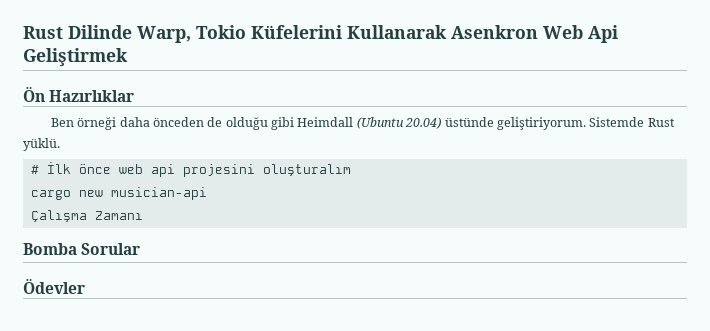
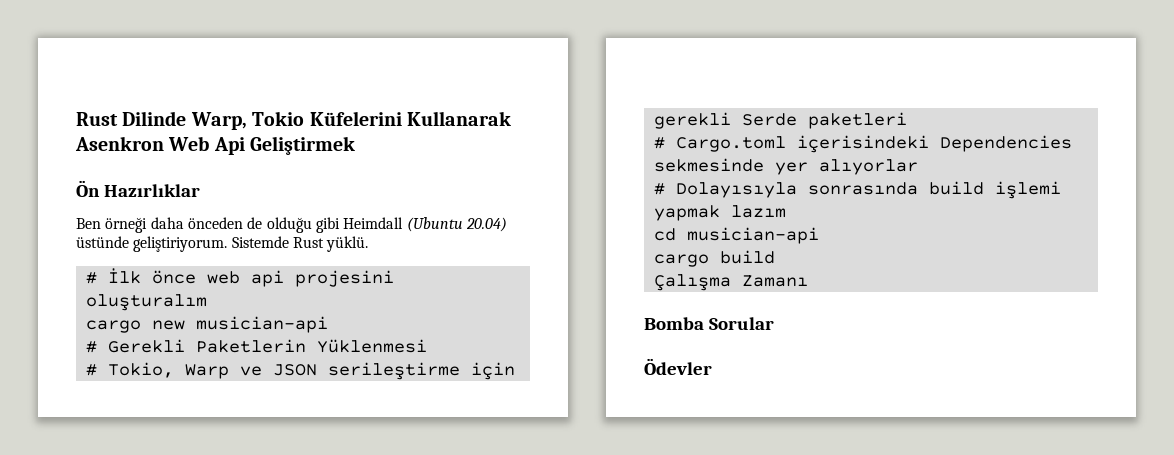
(207, 193) none -> [85,339,427,353] [85,362,515,380] [653,112,907,129] [653,135,1072,153] [653,158,918,175] [653,181,1061,199] [653,205,786,221] [653,227,819,244] [653,250,775,267] // # Gerekli Paketlerin Yüklenmesi // # Tokio, Warp ve JSON serileştirme için gerekli Serde paketleri // # Cargo.toml içerisindeki Dependencies sekmesinde yer alıyorlar // # Dolayısıyla sonrasında build işlemi yapmak lazım // cd musician-api // cargo build

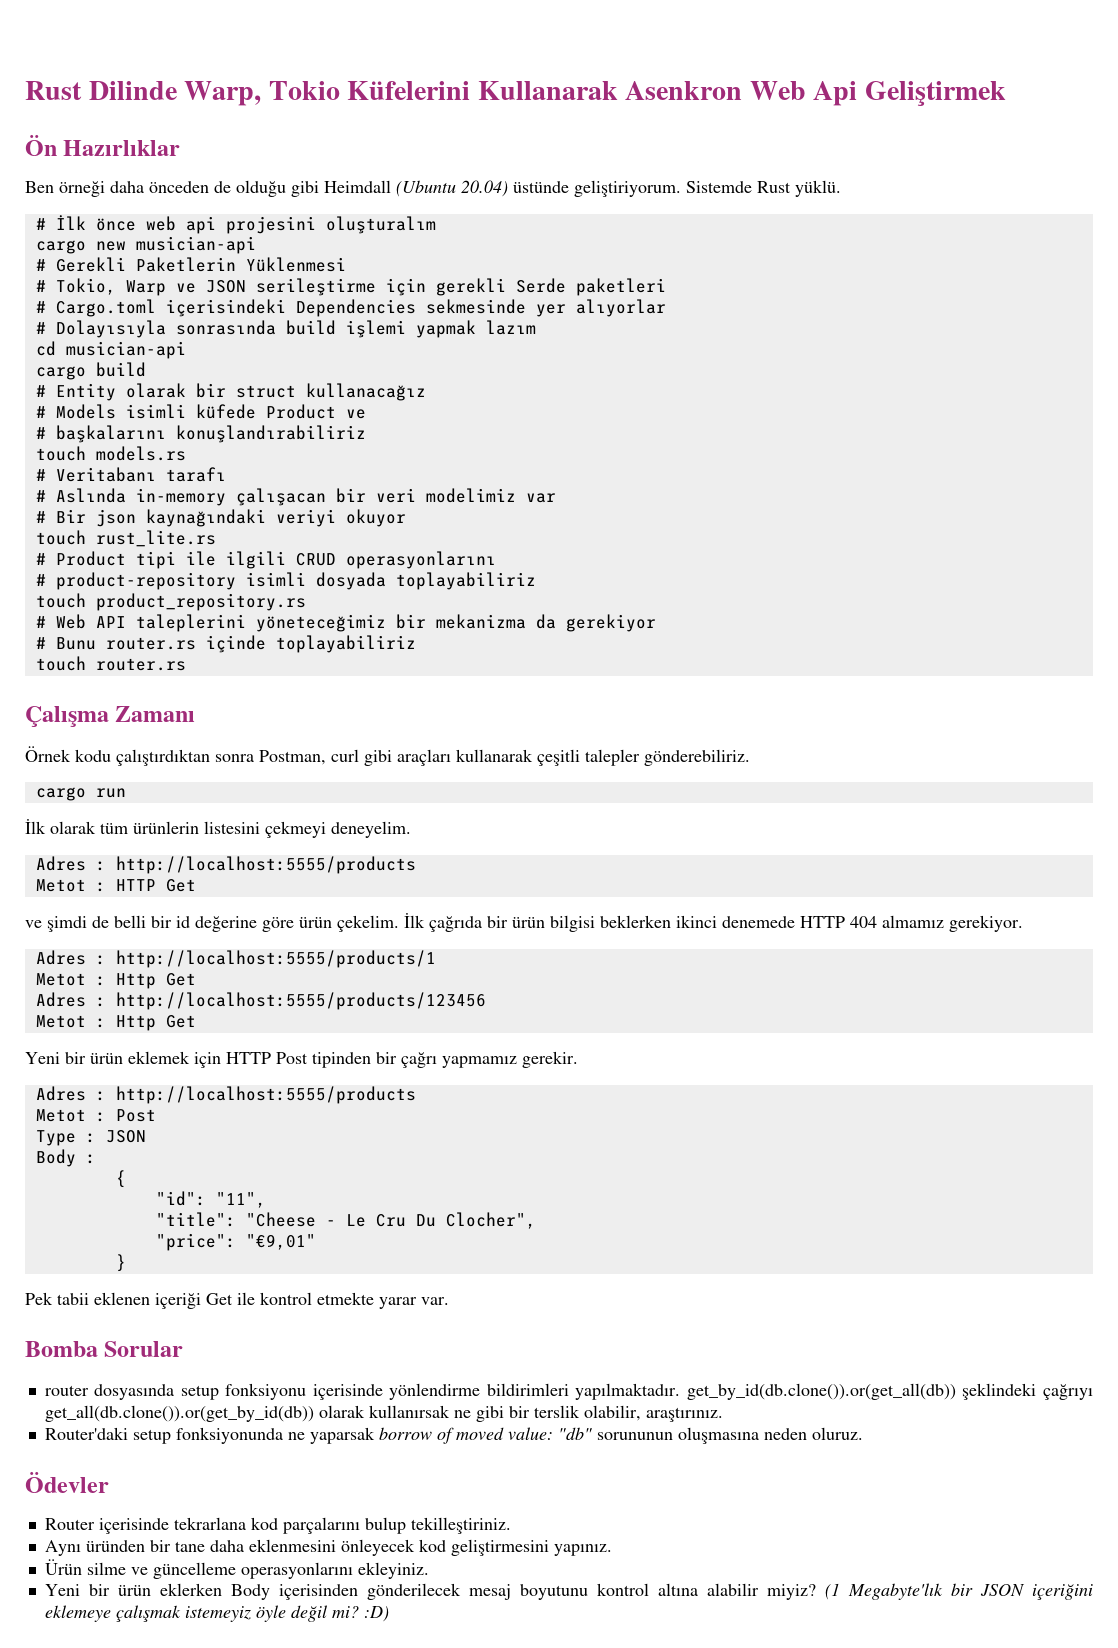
[653,274,808,291] [644,317,774,330] [644,358,712,375] Çalışma Zamanı // Bomba Sorular // Ödevler -> [35,383,426,401] [35,404,366,419] [35,425,366,443] [35,446,186,461] [35,467,226,482] [35,488,556,506] [35,509,406,527] [35,530,216,547] [35,551,496,569] [35,572,536,590] [35,593,306,611] [35,614,656,632] [35,635,416,653] [35,656,186,671] [25,706,196,727] [25,746,750,766] [35,787,126,801] [25,819,411,838] [35,856,416,874] [35,879,196,892] [25,913,1023,932] [35,950,436,968] [35,973,196,989] [35,992,486,1010] [35,1015,196,1031] [25,1051,578,1068] [35,1086,416,1104] [35,1109,156,1122] [35,1130,146,1146] [35,1149,96,1167] [115,1170,126,1188] [155,1191,266,1208] [155,1212,536,1229] [155,1233,316,1251] [115,1254,126,1272] [25,1292,449,1309] [25,1341,184,1357] [44,1383,1093,1400] [44,1405,723,1422] [44,1427,863,1444] [25,1471,109,1493] [44,1517,511,1534] [44,1539,612,1556] [44,1559,429,1579] [44,1583,1093,1600] [44,1605,389,1622] # Entity olarak bir struct kullanacağız // # Models isimli küfede Product ve // # başkalarını konuşlandırabiliriz // touch models.rs // # Veritabanı tarafı // # Aslında in-memory çalışacan bir veri modelimiz var // # Bir json kaynağındaki veriyi okuyor // touch rust_lite.rs // # Product tipi ile ilgili CRUD operasyonlarını // # product-repository isimli dosyada toplayabiliriz // touch product_repository.rs // # Web API taleplerini yöneteceğimiz bir mekanizma da gerekiyor // # Bunu router.rs içinde toplayabiliriz // touch router.rs // Çalışma Zamanı // Örnek kodu çalıştırdıktan sonra Postman, curl gibi araçları kullanarak çeşitli talepler gönderebiliriz. // cargo run // İlk olarak tüm ürünlerin listesini çekmeyi deneyelim. // Adres : http://localhost:5555/products // Metot : HTTP Get // ve şimdi de belli bir id değerine göre ürün çekelim. İlk çağrıda bir ürün bilgisi beklerken ikinci denemede HTTP 404 almamız gerekiyor. // Adres : http://localhost:5555/products/1 // Metot : Http Get // Adres : http://localhost:5555/products/123456 // Metot : Http Get // Yeni bir ürün eklemek için HTTP Post tipinden bir çağrı yapmamız gerekir. // Adres : http://localhost:5555/products // Metot : Post // Type : JSON // Body : // { // "id": "11", // "title": "Cheese - Le Cru Du Clocher", // "price": "€9,01" // } // Pek tabii eklenen içeriği Get ile kontrol etmekte yarar var. // Bomba Sorular // router dosyasında setup fonksiyonu içerisinde yönlendirme bildirimleri yapılmaktadır. get_by_id(db.clone()).or(get_all(db)) şeklindeki çağrıyı get_all(db.clone()).or(get_by_id(db)) olarak kullanırsak ne gibi bir terslik olabilir, araştırınız. // Router'daki setup fonksiyonunda ne yaparsak borrow of moved value: "db" sorununun oluşmasına neden oluruz. // Ödevler // Router içerisinde tekrarlana kod parçalarını bulup tekilleştiriniz. // Aynı üründen bir tane daha eklenmesini önleyecek kod geliştirmesini yapınız. // Ürün silme ve güncelleme operasyonlarını ekleyiniz. // Yeni bir ürün eklerken Body içerisinden gönderilecek mesaj boyutunu kontrol altına alabilir miyiz? (1 Megabyte'lık bir JSON içeriğini eklemeye çalışmak istemeyiz öyle değil mi? :D)

